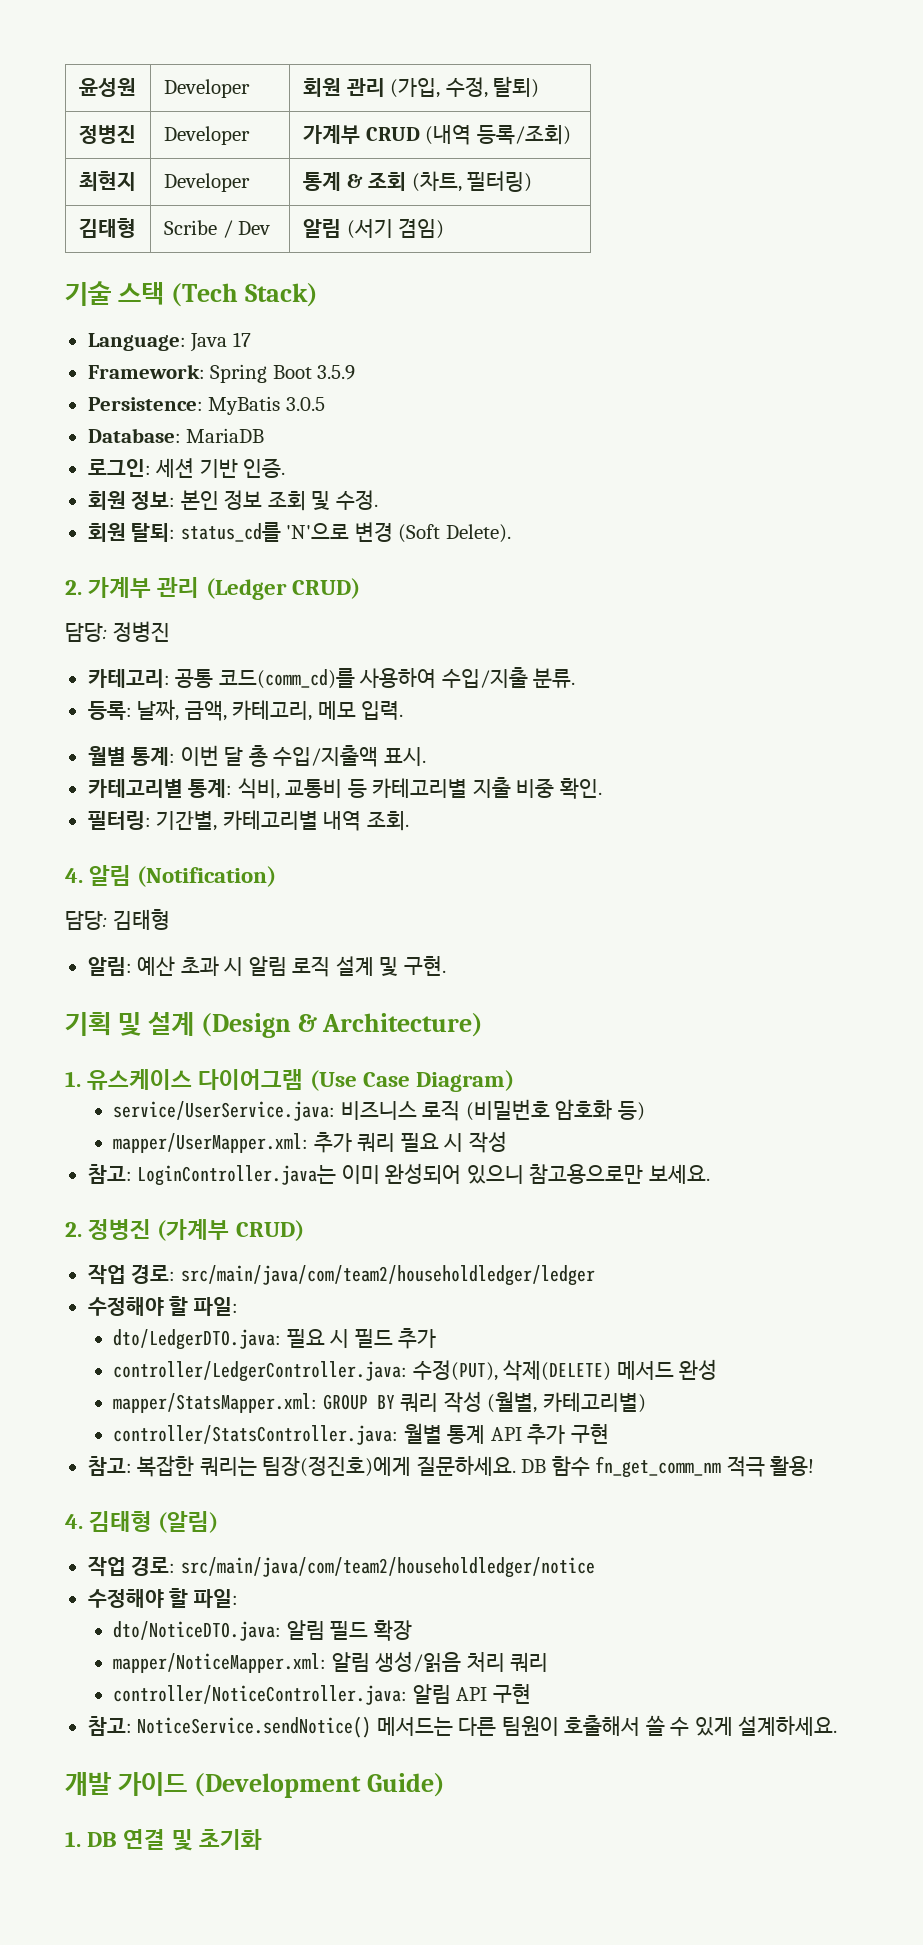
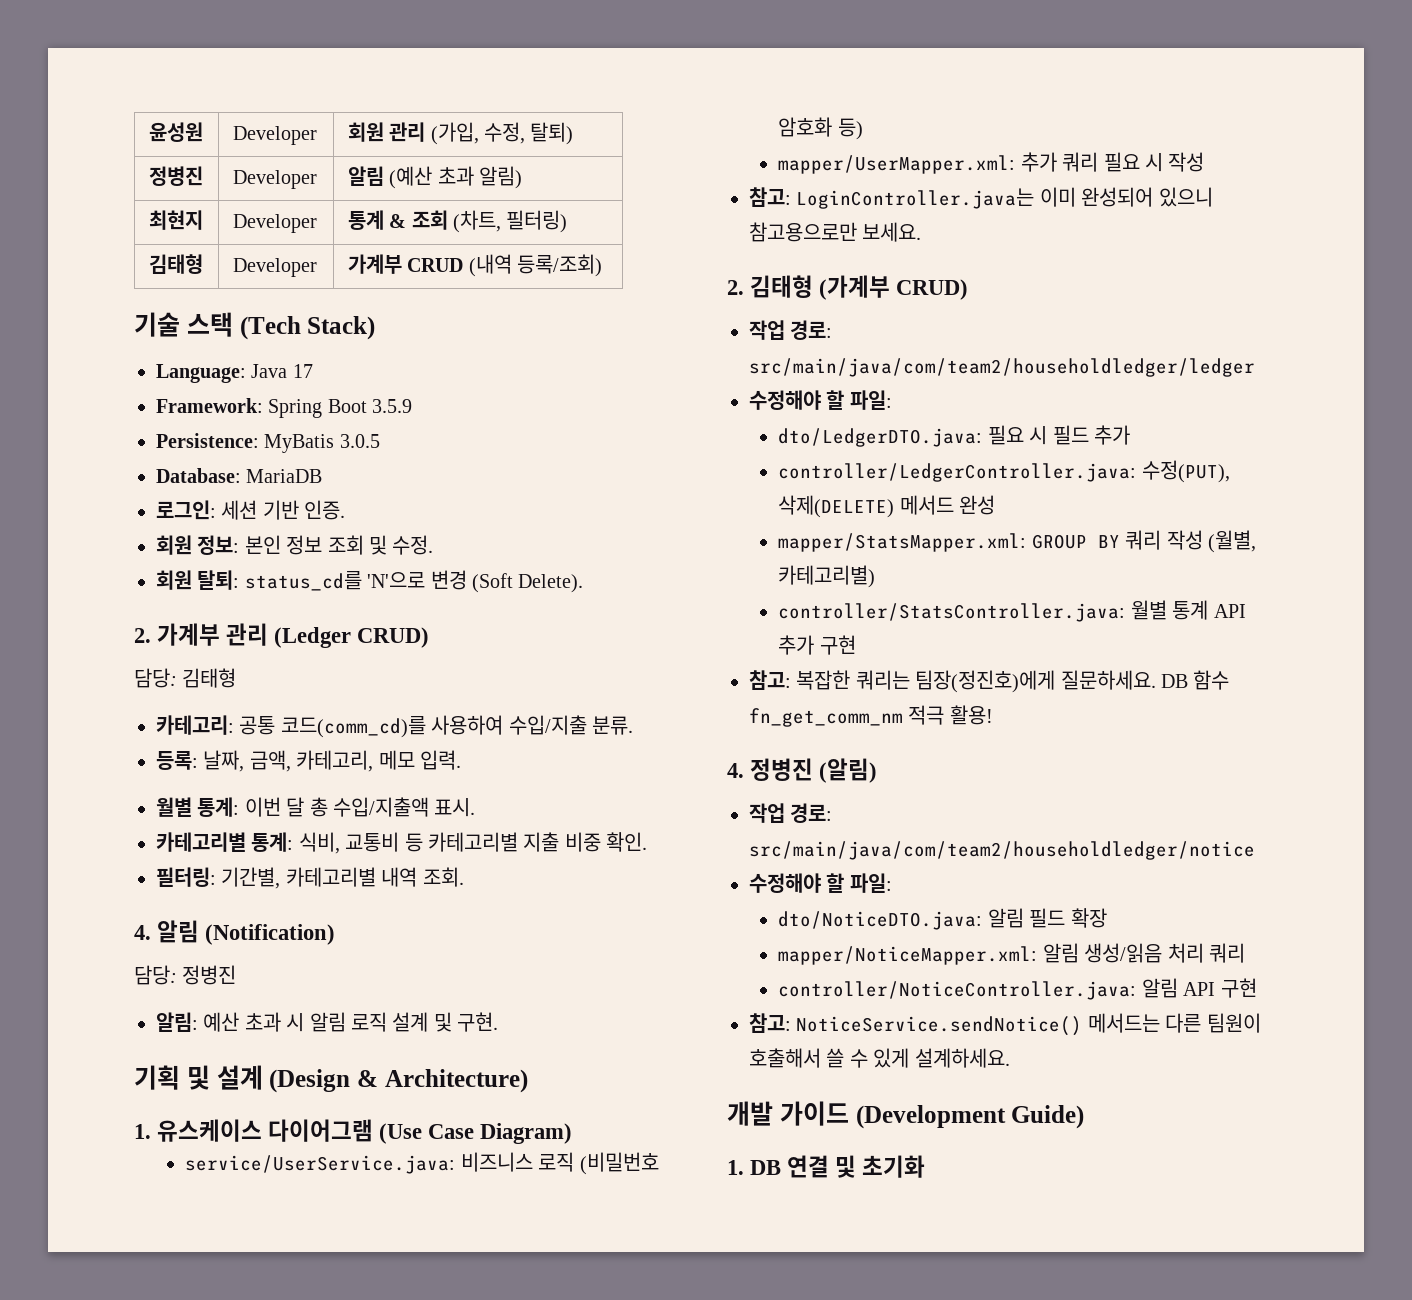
[302,125,571,145] 가계부 CRUD (내역 등록/조회) -> [347,166,523,189] 알림 (예산 초과 알림)
[163,220,271,238] [302,218,445,239] Scribe / Dev | 알림 (서기 겸임) -> [232,258,317,277] [347,254,603,277] Developer | 가계부 CRUD (내역 등록/조회)
[112,621,170,642] 정병진 -> [182,668,237,688] 김태형
[112,909,170,930] 김태형 -> [182,965,237,985] 정병진
[88,1219,152,1240] 정병진 -> [750,275,814,298] 김태형
[89,1511,153,1532] 김태형 -> [750,758,814,781] 정병진

